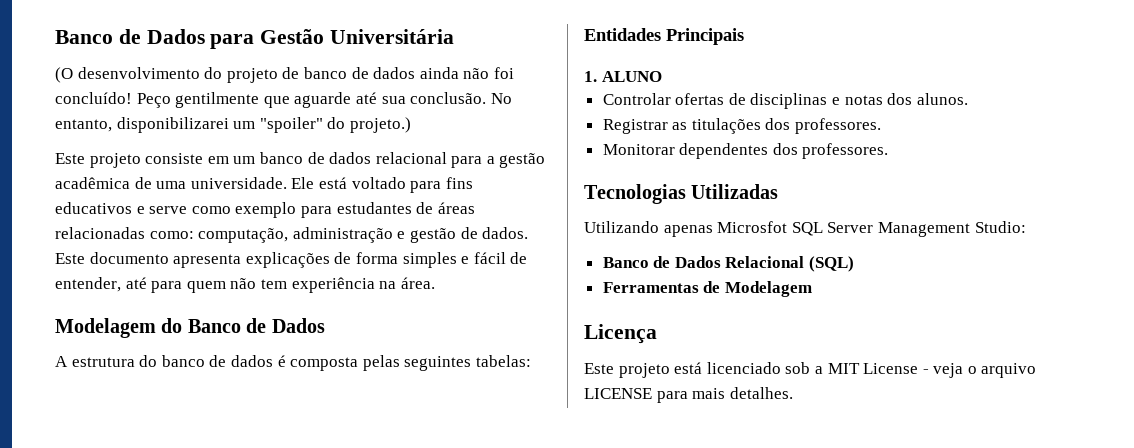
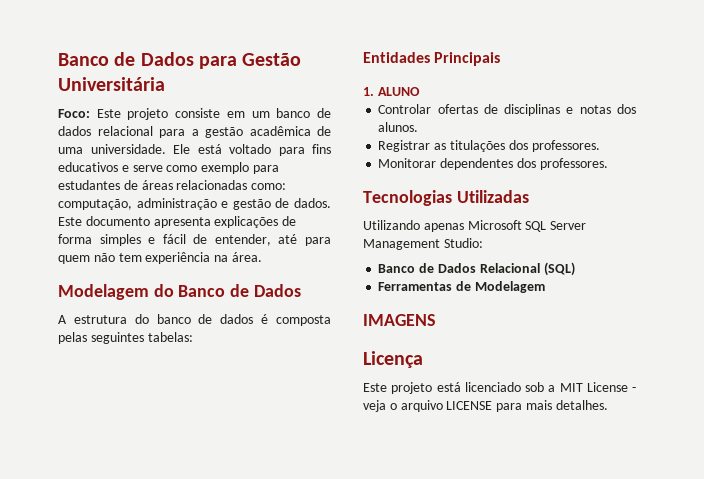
[55,67,514,83] [55,92,512,108] [55,117,411,133] (O desenvolvimento do projeto de banco de dados ainda não foi concluído! Peço gentilmente que aguarde até sua conclusão. No entanto, disponibilizarei um "spoiler" do projeto.) // -> [58,109,90,118] Foco:
[717,221,788,233] Microsfot -> [467,220,522,230] Microsoft
(812, 289) none -> [363,314,436,326] // IMAGENS

